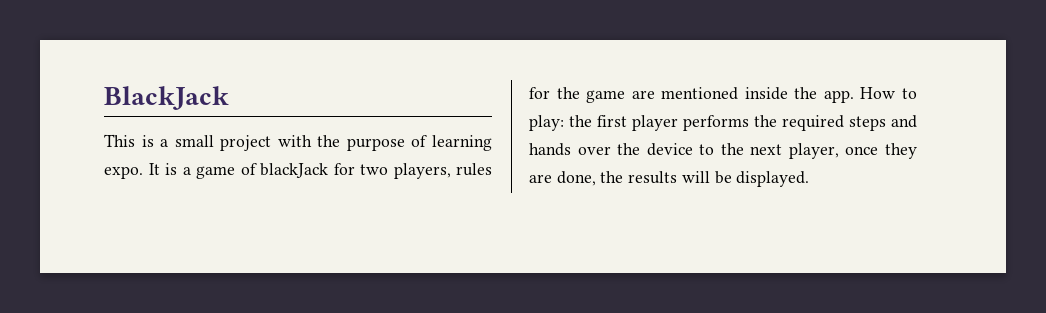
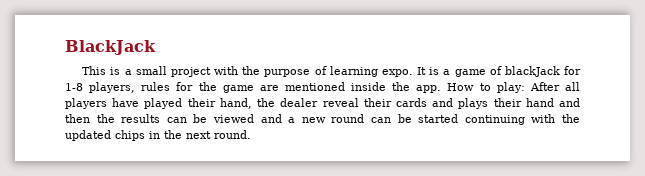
[360,164,388,175] two -> [65,83,83,91] 1-8
[569,115,917,131] [529,143,917,159] [529,171,810,187] the first player performs the required steps and hands over the device to the next player, once they are done, the results will be displayed. -> [529,82,580,91] [65,98,580,109] [65,114,581,125] [65,130,251,141] After all players have played their hand, the dealer reveal their cards and plays their hand and then the results can be viewed and a new round can be started continuing with the updated chips in the next round.

